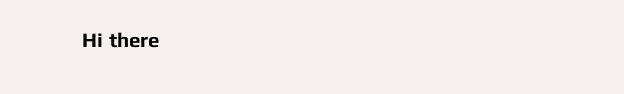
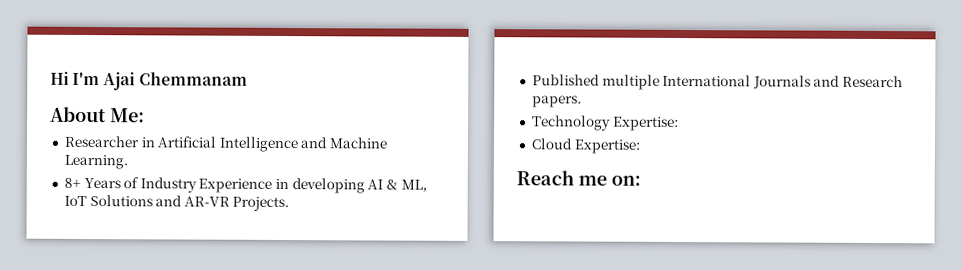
[108,32,159,48] there -> [72,71,248,91] [50,106,145,123] [63,135,388,153] [63,154,128,170] [63,177,427,194] [63,195,290,212] [531,74,904,90] [531,95,582,108] [531,115,679,131] [530,138,640,154] [516,170,641,186] I'm Ajai Chemmanam // About Me: // Researcher in Artificial Intelligence and Machine Learning. // 8+ Years of Industry Experience in developing AI & ML, IoT Solutions and AR-VR Projects. // Published multiple International Journals and Research papers. // Technology Expertise: // Cloud Expertise: // Reach me on:

